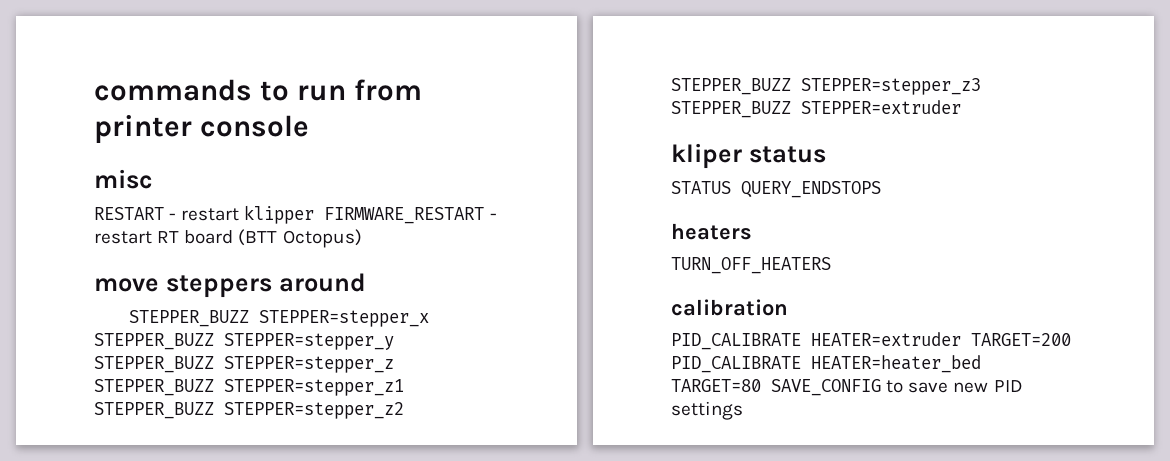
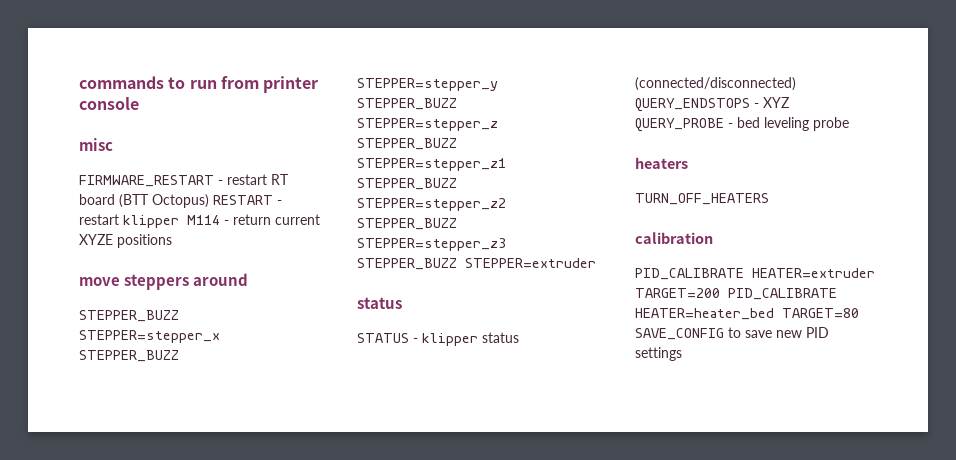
[94,205,315,224] RESTART - restart klipper -> (113, 144) none
(362, 238) none -> [213,195,282,205] [79,214,320,228] [79,234,172,248] RESTART - restart klipper M114 - return current XYZE positions
[671,143,742,169] kliper -> (596, 263) none
[741,181,881,198] QUERY_ENDSTOPS -> [413,332,519,346] [635,77,796,91] [635,97,789,112] [635,117,849,132] - klipper status (connected/disconnected) QUERY_ENDSTOPS - XYZ QUERY_PROBE - bed leveling probe

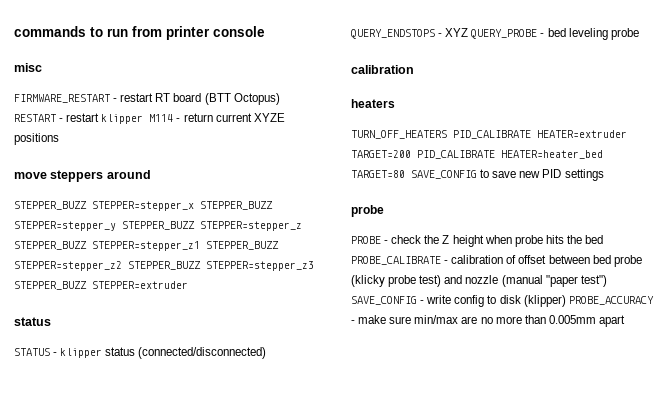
(849, 124) none -> [351,65,414,74] // calibration
[635,232,713,244] // calibration // -> (447, 134) none
(682, 354) none -> [351,205,384,217] [351,235,604,247] [351,255,642,267] [351,275,607,287] [351,295,654,307] [351,315,625,327] // probe // PROBE - check the Z height when probe hits the bed PROBE_CALIBRATE - calibration of offset between bed probe (klicky probe test) and nozzle (manual "paper test") SAVE_CONFIG - write config to disk (klipper) PROBE_ACCURACY - make sure min/max are no more than 0.005mm apart

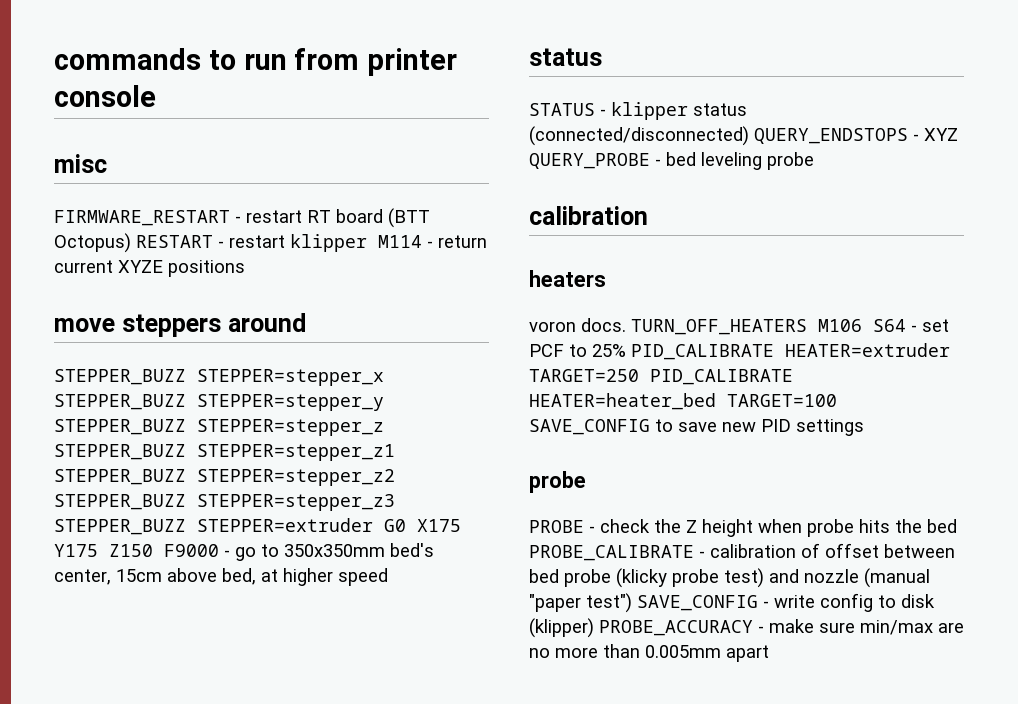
(188, 285) none -> [384,519,461,532] [54,543,434,561] [54,568,388,586] G0 X175 Y175 Z150 F9000 - go to 350x350mm bed's center, 15cm above bed, at higher speed
[351,130,447,139] TURN_OFF_HEATERS -> [529,318,949,335] [529,344,626,357] voron docs. TURN_OFF_HEATERS M106 S64 - set PCF to 25%
[351,150,411,158] TARGET=200 -> [529,369,639,382] TARGET=250
[351,170,405,178] TARGET=80 -> [727,394,837,407] TARGET=100

